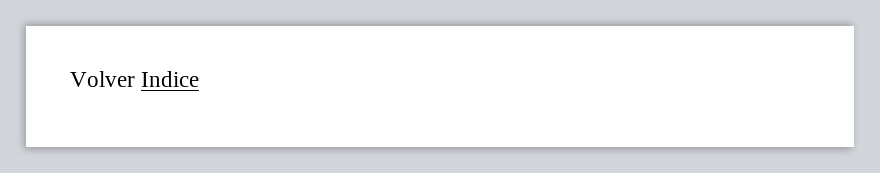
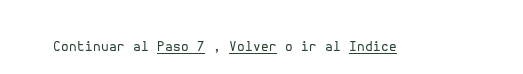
[70,71,135,87] Volver -> [53,41,341,53] Continuar al Paso 7 , Volver o ir al

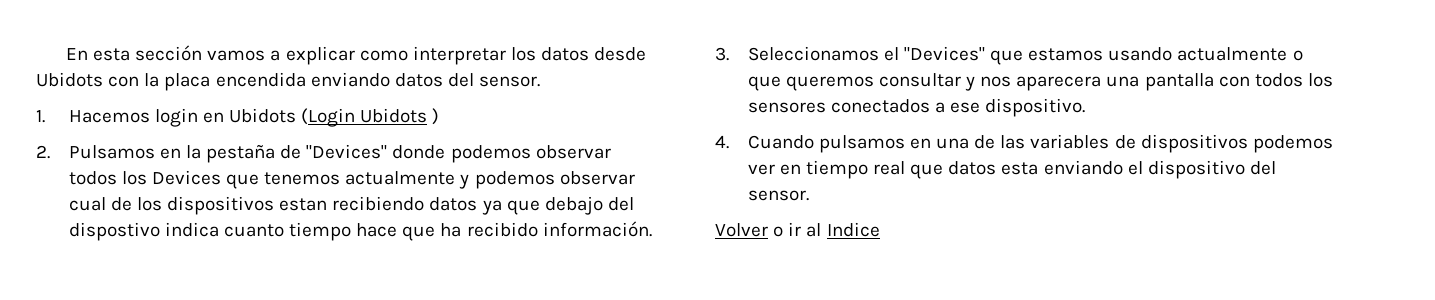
[53,41,221,53] Continuar al Paso 7 , -> [65,45,647,65] [36,72,541,91] [36,108,440,127] [36,144,611,163] [68,170,635,189] [68,196,634,215] [68,221,652,241] [715,46,1303,65] [747,73,1333,91] [747,98,1086,117] [715,134,1333,153] [747,160,1276,179] [747,190,809,201] En esta sección vamos a explicar como interpretar los datos desde Ubidots con la placa encendida enviando datos del sensor. // 1. Hacemos login en Ubidots (Login Ubidots ) // 2. Pulsamos en la pestaña de "Devices" donde podemos observar todos los Devices que tenemos actualmente y podemos observar cual de los dispositivos estan recibiendo datos ya que debajo del dispostivo indica cuanto tiempo hace que ha recibido información. // 3. Seleccionamos el "Devices" que estamos usando actualmente o que queremos consultar y nos aparecera una pantalla con todos los sensores conectados a ese dispositivo. // 4. Cuando pulsamos en una de las variables de dispositivos podemos ver en tiempo real que datos esta enviando el dispositivo del sensor. //

